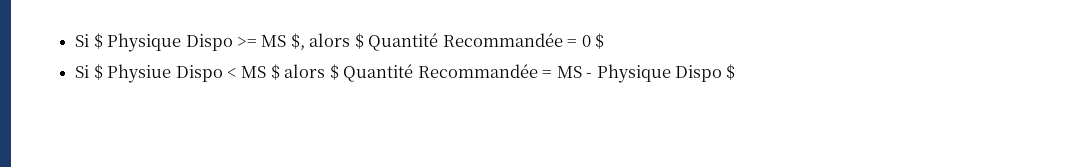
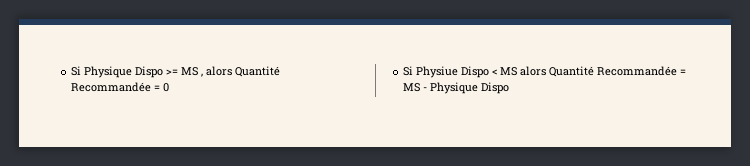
[75,33,103,49] Si $ -> [71,66,82,76] Si
[290,33,364,50] $, alors $ -> [201,66,233,77] , alors
[595,33,605,49] [75,64,103,80] $ // Si $ -> [403,66,414,76] // Si
[270,64,339,80] $ alors $ -> [520,66,547,76] alors
[726,64,736,80] $ -> (510, 88) none

